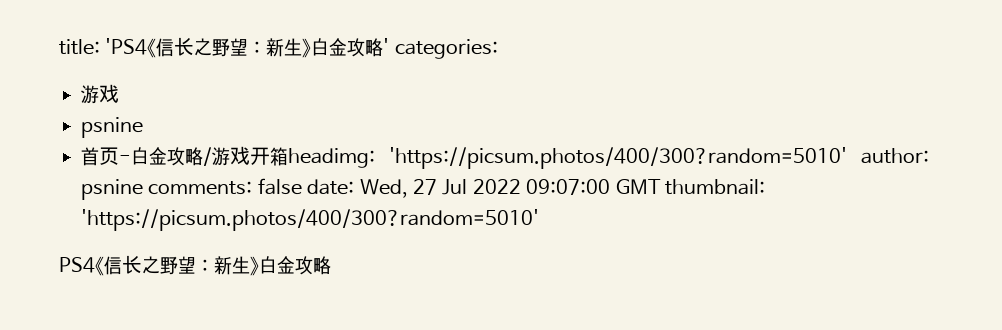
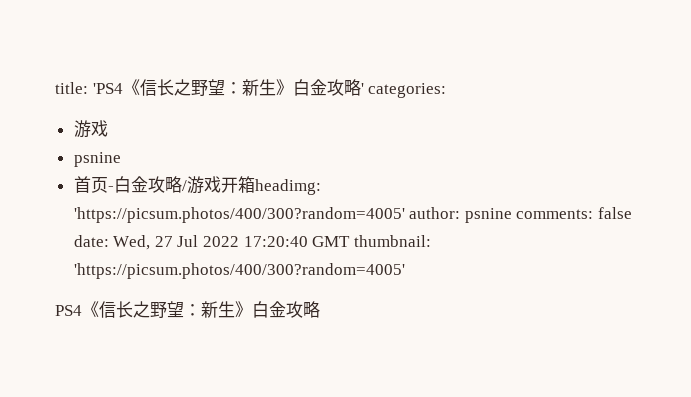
[389,147,848,169] 'https://picsum.photos/400/300?random=5010' -> [73,207,405,223] 'https://picsum.photos/400/300?random=4005'
[526,179,611,195] 09:07:00 -> [243,236,308,247] 17:20:40
[81,209,539,231] 'https://picsum.photos/400/300?random=5010' -> [73,263,405,279] 'https://picsum.photos/400/300?random=4005'

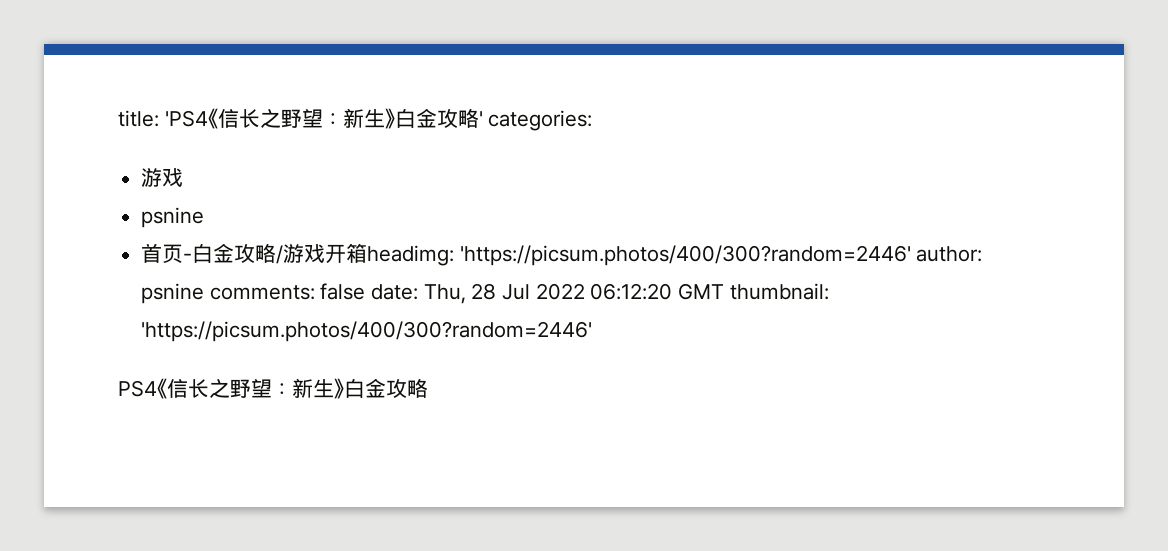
[73,207,405,223] 'https://picsum.photos/400/300?random=4005' -> [459,245,911,266] 'https://picsum.photos/400/300?random=2446'
[113,235,173,250] Wed, 27 -> [423,283,497,304] Thu, 28
[243,236,308,247] 17:20:40 -> [590,283,673,300] 06:12:20
[73,263,405,279] 'https://picsum.photos/400/300?random=4005' -> [141,321,593,342] 'https://picsum.photos/400/300?random=2446'

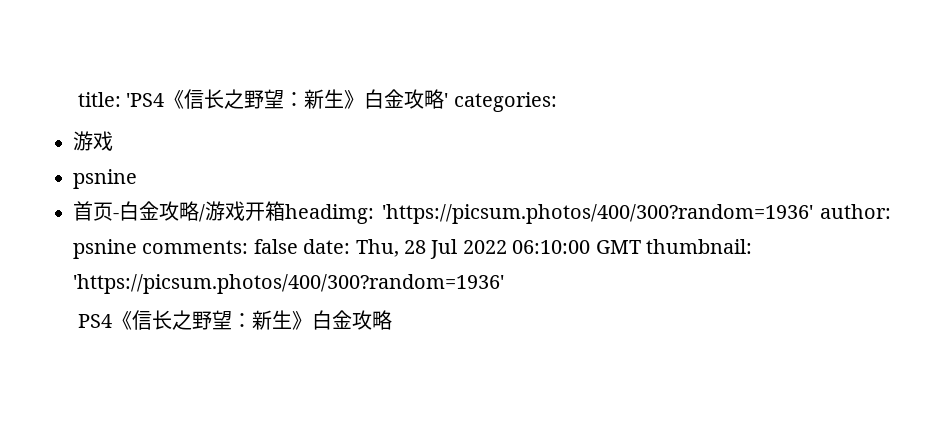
[459,245,911,266] 'https://picsum.photos/400/300?random=2446' -> [381,204,813,224] 'https://picsum.photos/400/300?random=1936'
[590,283,673,300] 06:12:20 -> [512,240,591,254] 06:10:00
[141,321,593,342] 'https://picsum.photos/400/300?random=2446' -> [73,274,504,294] 'https://picsum.photos/400/300?random=1936'

